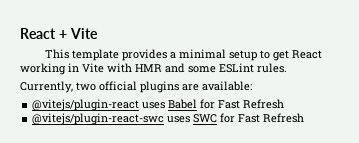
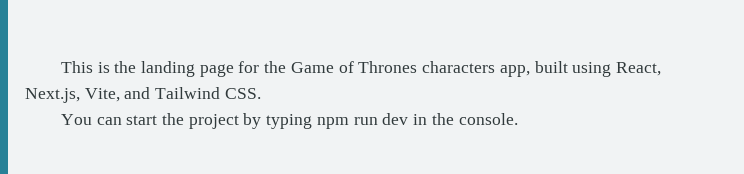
[20,28,98,39] [44,49,322,61] [20,63,287,75] [20,81,252,93] [32,99,285,111] [32,113,305,125] React + Vite // This template provides a minimal setup to get React working in Vite with HMR and some ESLint rules. // Currently, two official plugins are available: // @vitejs/plugin-react uses Babel for Fast Refresh // @vitejs/plugin-react-swc uses SWC for Fast Refresh -> [60,61,661,77] [25,87,261,103] [60,113,518,129] This is the landing page for the Game of Thrones characters app, built using React, Next.js, Vite, and Tailwind CSS. // You can start the project by typing npm run dev in the console.

